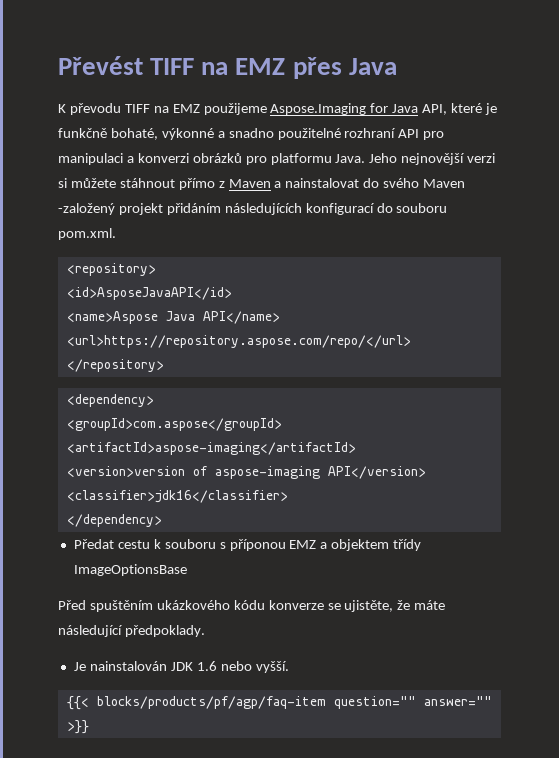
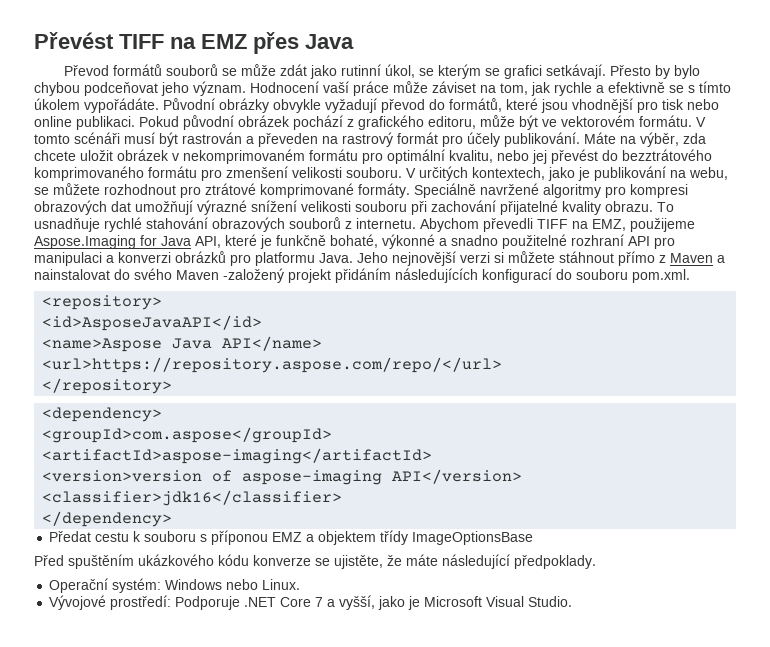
[58,103,200,115] K převodu TIFF na EMZ -> [64,64,701,79] [34,81,731,96] [34,98,719,113] [34,115,706,130] [34,132,706,147] [34,149,712,164] [34,166,728,181] [34,183,688,198] [34,200,674,215] [34,217,626,232] Převod formátů souborů se může zdát jako rutinní úkol, se kterým se grafici setkávají. Přesto by bylo chybou podceňovat jeho význam. Hodnocení vaší práce může záviset na tom, jak rychle a efektivně se s tímto úkolem vypořádáte. Původní obrázky obvykle vyžadují převod do formátů, které jsou vhodnější pro tisk nebo online publikaci. Pokud původní obrázek pochází z grafického editoru, může být ve vektorovém formátu. V tomto scénáři musí být rastrován a převeden na rastrový formát pro účely publikování. Máte na výběr, zda chcete uložit obrázek v nekomprimovaném formátu pro optimální kvalitu, nebo jej převést do bezztrátového komprimovaného formátu pro zmenšení velikosti souboru. V určitých kontextech, jako je publikování na webu, se můžete rozhodnout pro ztrátové komprimované formáty. Speciálně navržené algoritmy pro kompresi obrazových dat umožňují výrazné snížení velikosti souboru při zachování přijatelné kvality obrazu. To usnadňuje rychlé stahování obrazových souborů z internetu. Abychom převedli TIFF na EMZ,
[73,661,289,673] [66,696,492,710] [66,720,89,734] Je nainstalován JDK 1.6 nebo vyšší. // {{< blocks/products/pf/agp/faq-item question="" answer="" >}} -> [49,578,301,593] [49,595,573,610] Operační systém: Windows nebo Linux. // Vývojové prostředí: Podporuje .NET Core 7 a vyšší, jako je Microsoft Visual Studio.

